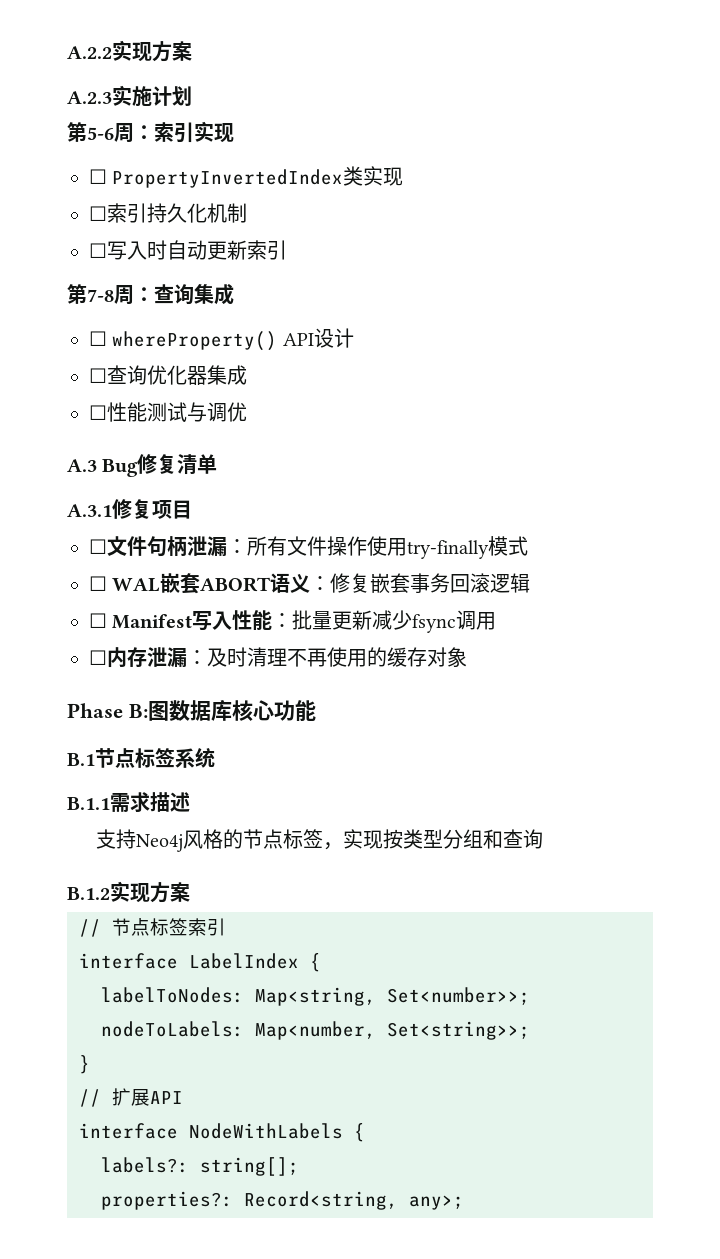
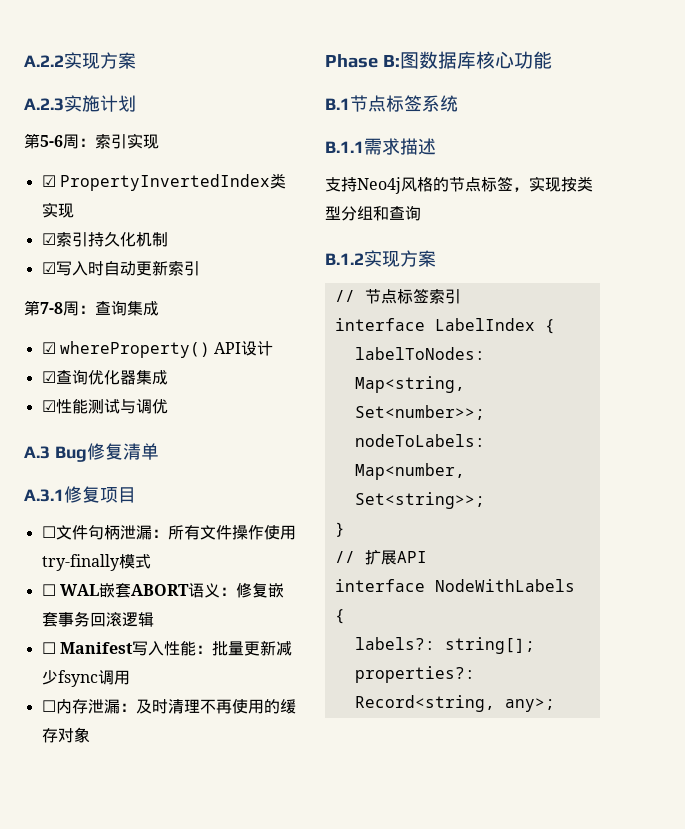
[89,169,107,184] ☐ -> [41,175,56,187] ☑
[89,206,107,221] ☐ -> [41,233,56,245] ☑
[89,243,107,258] ☐ -> [41,262,56,274] ☑
[89,331,107,346] ☐ -> [41,342,56,354] ☑
[89,368,107,383] ☐ -> [41,371,56,383] ☑
[89,405,107,420] ☐ -> [41,400,56,412] ☑

